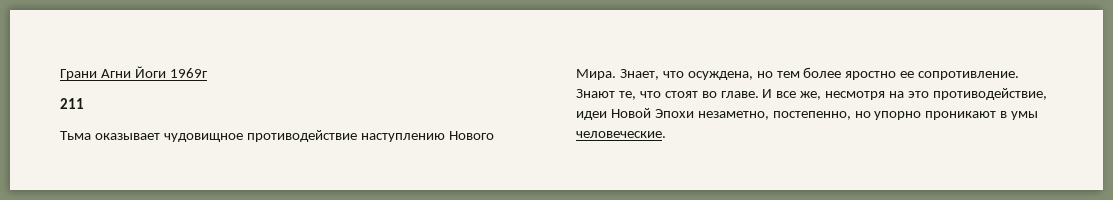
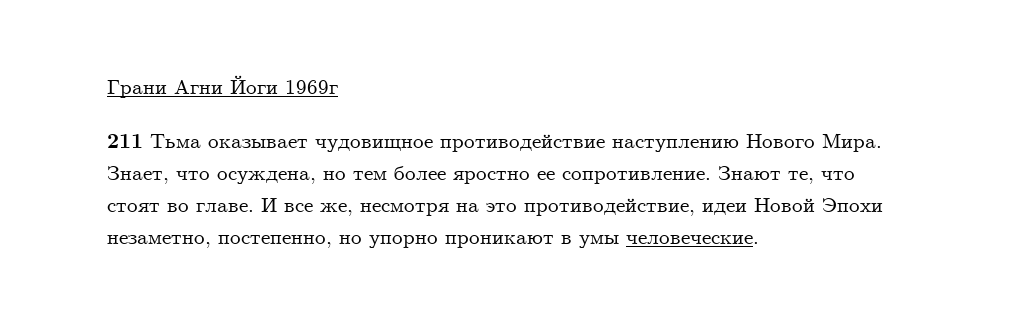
(84, 103) // -> (143, 141) none

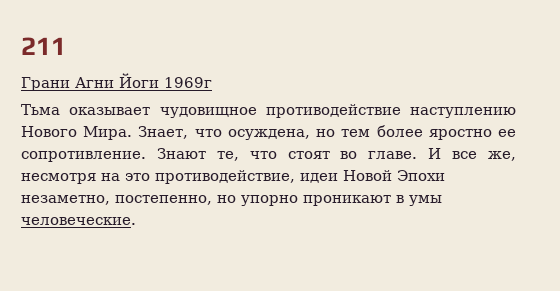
(107, 89) none -> [21,37,66,55] 211 //
[107,134,143,148] 211 -> (212, 82) none

